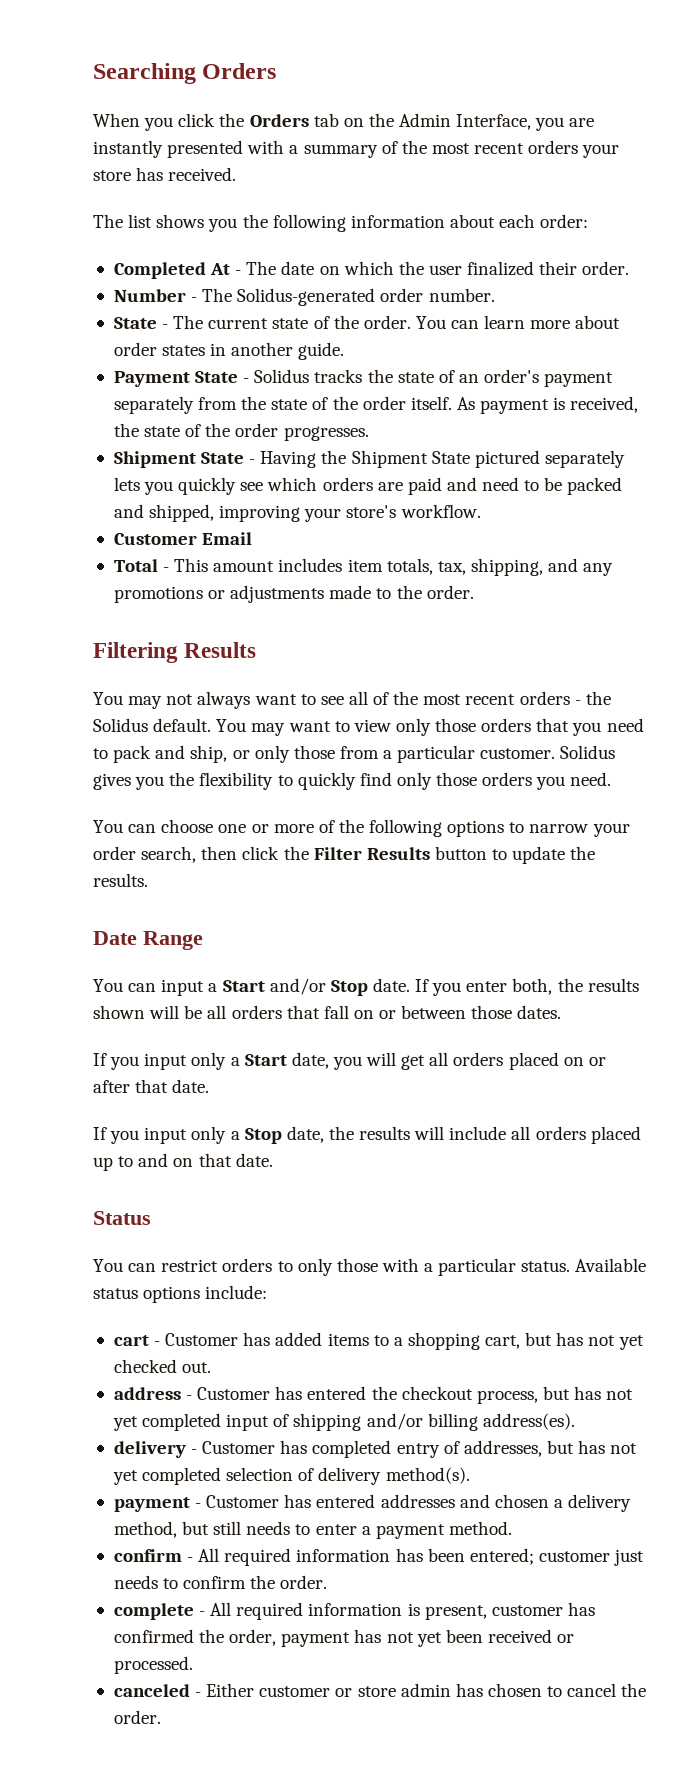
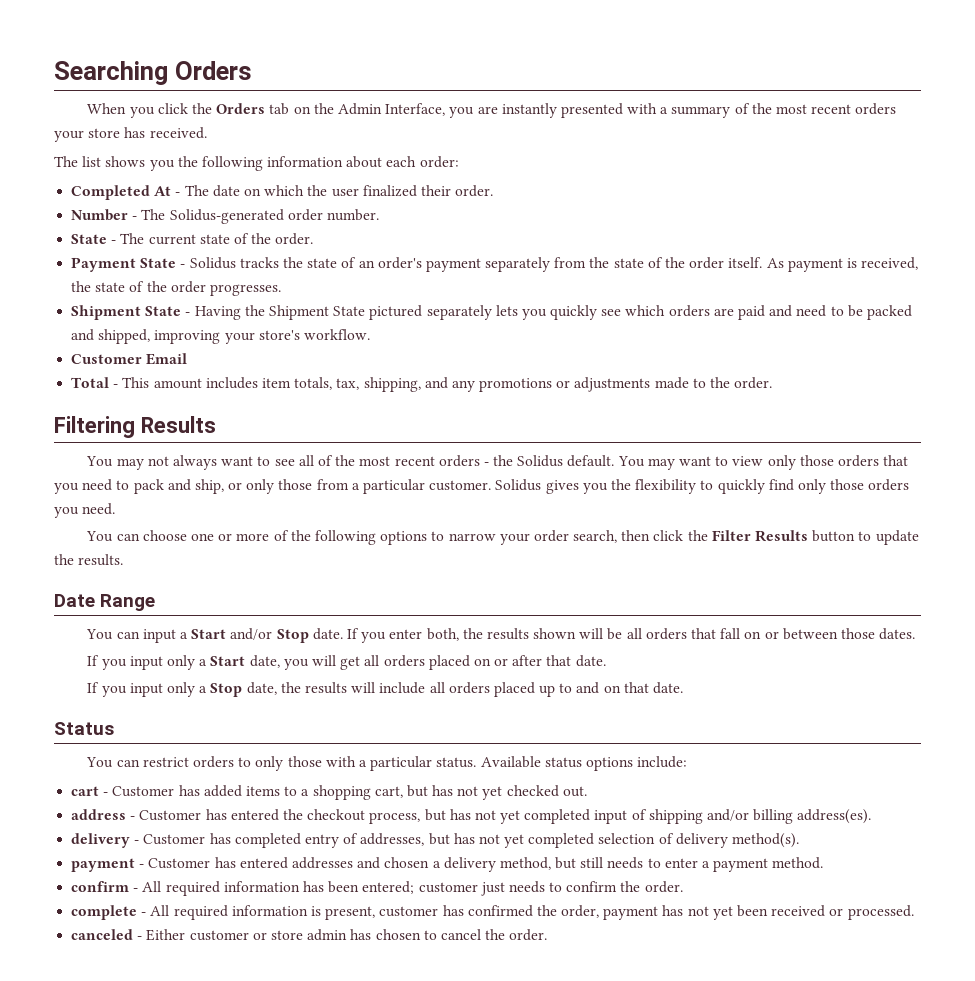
[415,315,621,329] [113,342,345,360] You can learn more about order states in another guide. -> (314, 239) none

